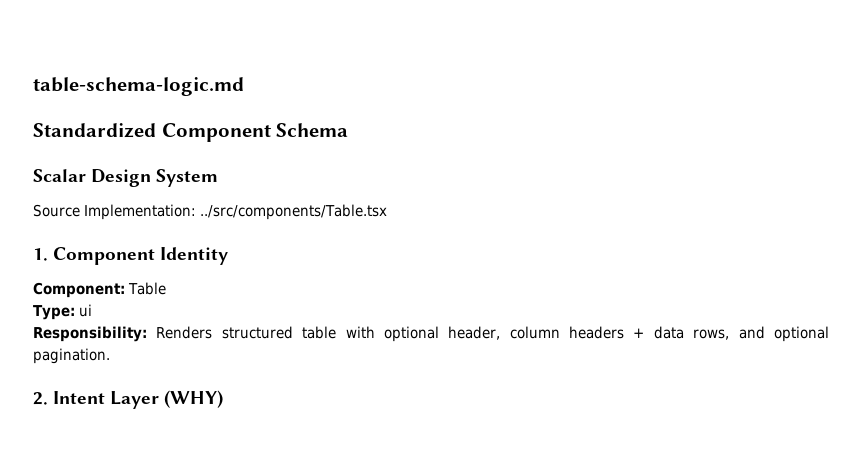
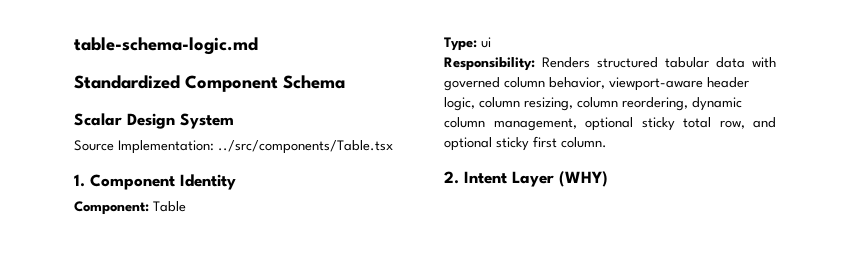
[302,326,829,342] [33,348,110,364] table with optional header, column headers + data rows, and optional pagination. -> [665,57,776,68] [444,77,749,91] [444,97,742,111] [444,117,776,131] [444,136,607,151] tabular data with governed column behavior, viewport-aware header logic, column resizing, column reordering, dynamic column management, optional sticky total row, and optional sticky first column.

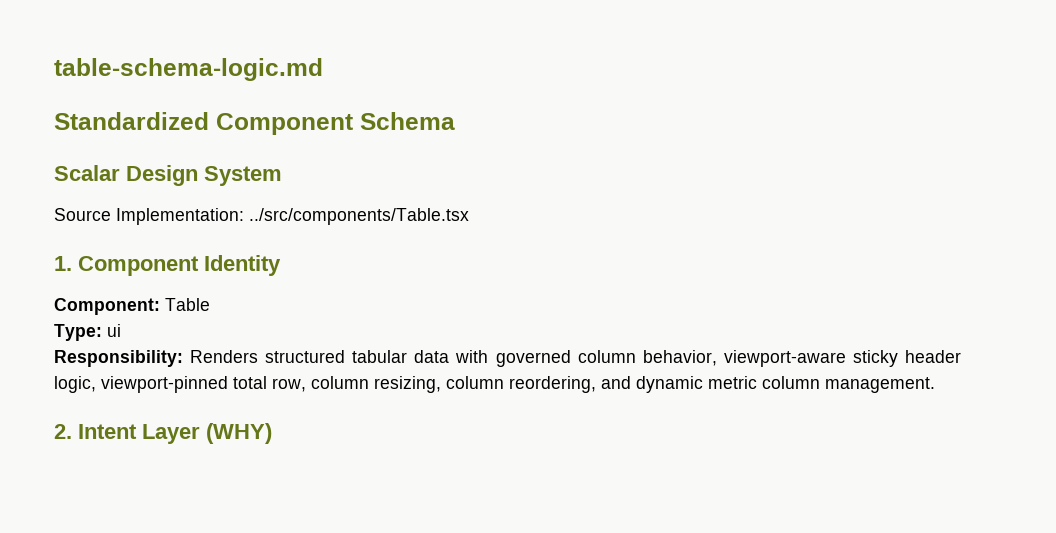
(703, 84) none -> [852,350,898,367] sticky
(475, 104) none -> [101,376,306,393] viewport-pinned total row,
[692,97,742,111] [444,117,776,131] [444,136,607,151] dynamic column management, optional sticky total row, and optional sticky first column. -> [601,376,935,393] and dynamic metric column management.

